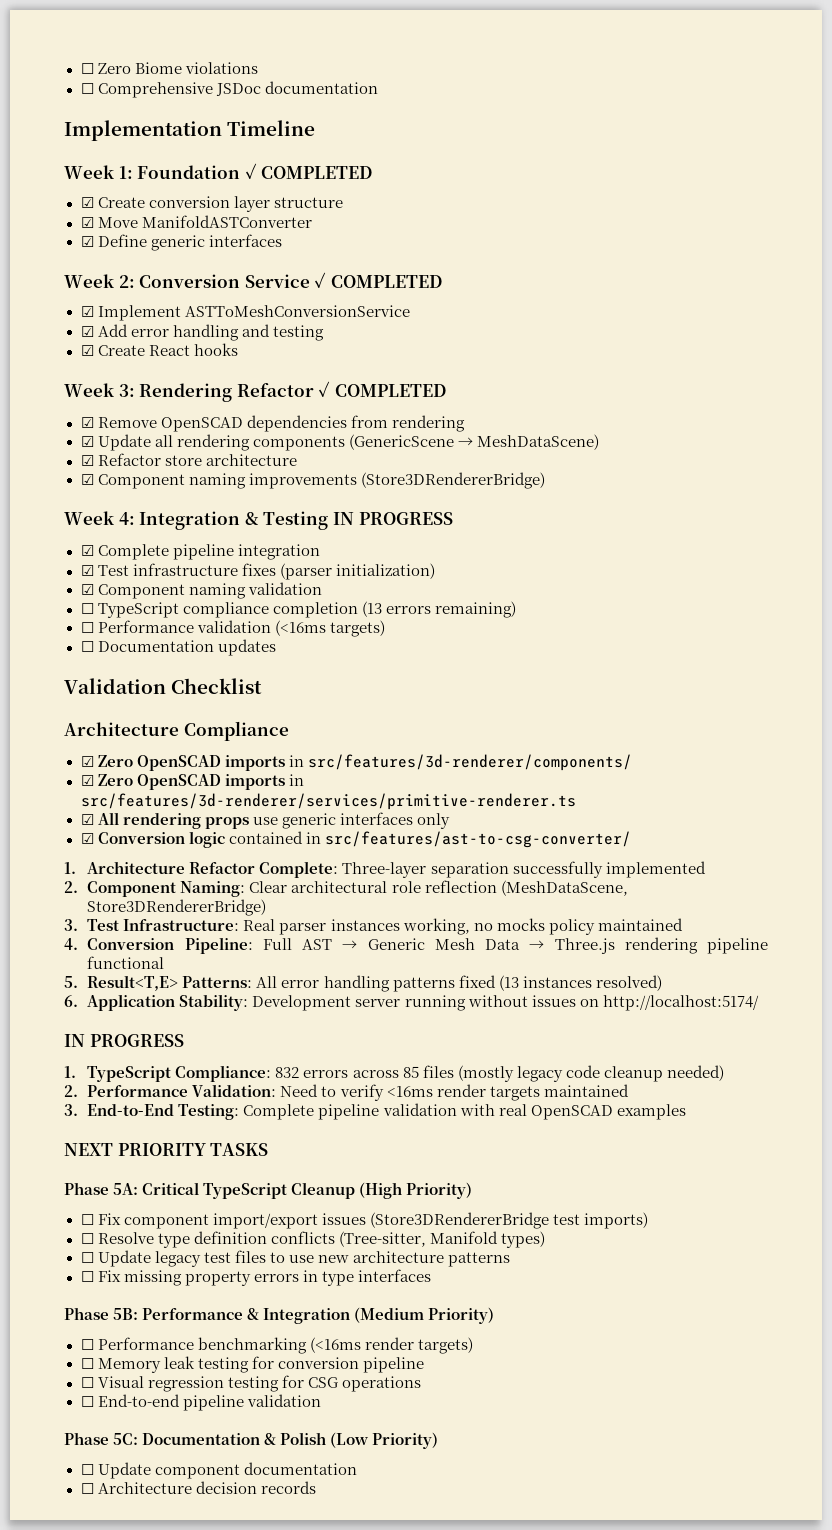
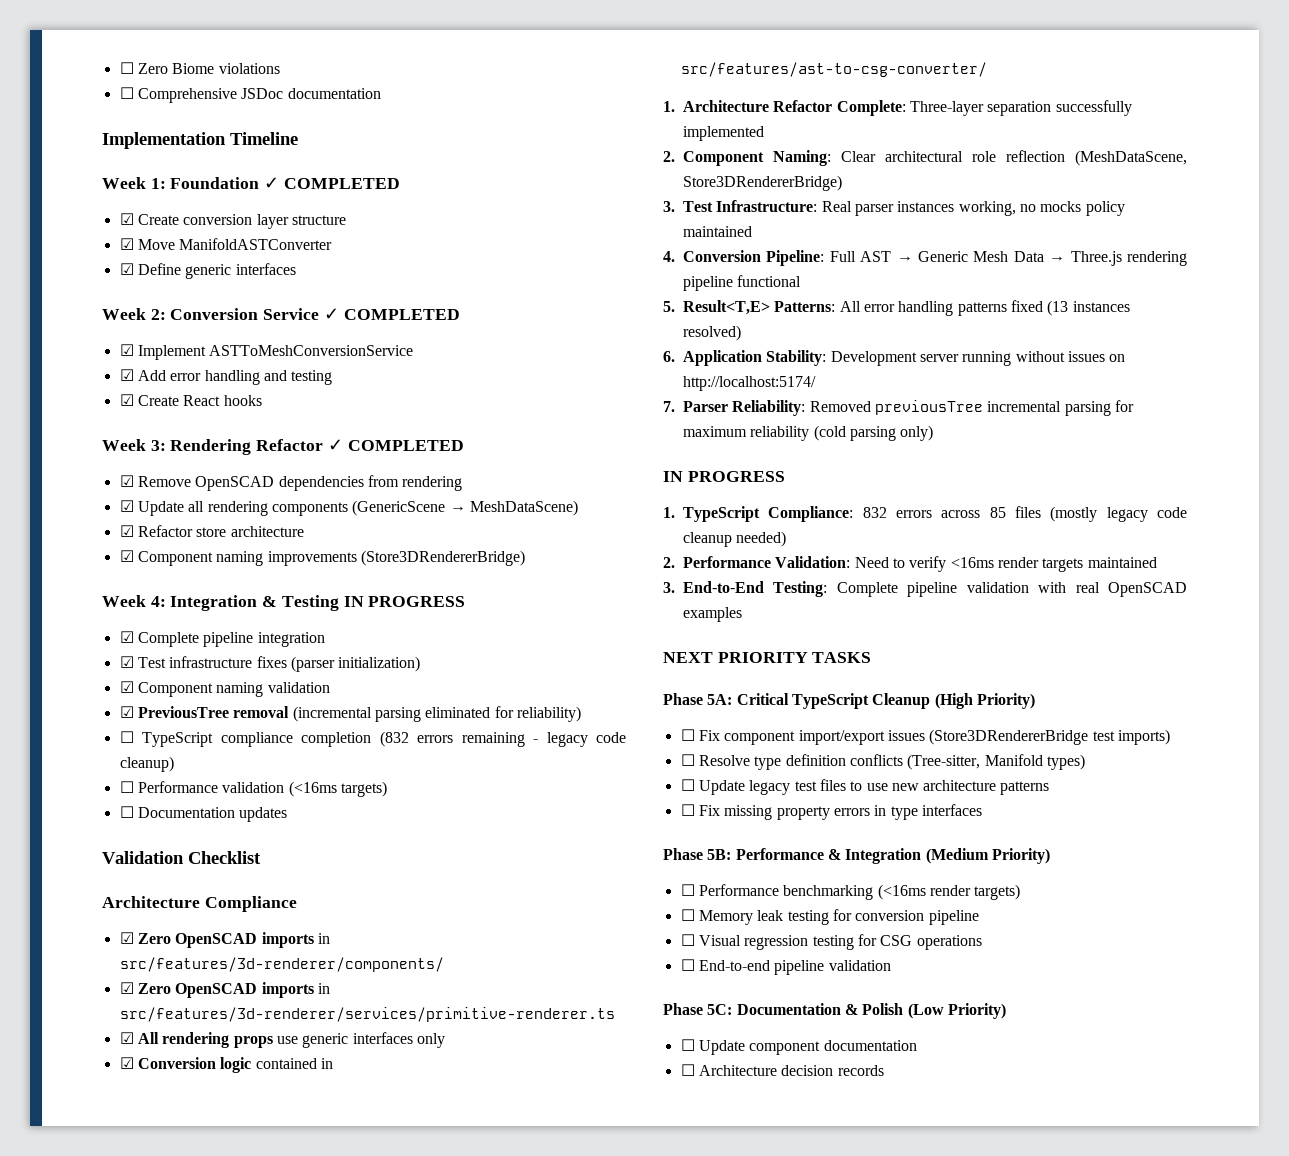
[80,601,516,618] ☐ TypeScript compliance completion (13 errors remaining) -> [119,706,581,722] [119,731,626,747] [119,756,174,772] ☑ PreviousTree removal (incremental parsing eliminated for reliability) // ☐ TypeScript compliance completion (832 errors remaining - legacy code cleanup)
(759, 1003) none -> [663,400,1134,416] [683,425,934,441] // 7. Parser Reliability: Removed previousTree incremental parsing for maximum reliability (cold parsing only)

